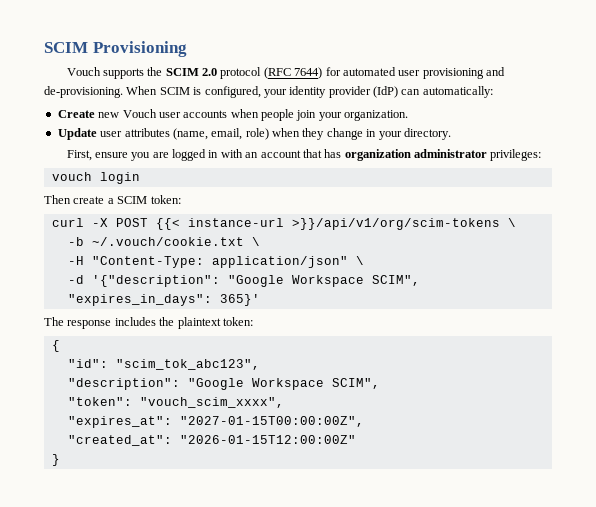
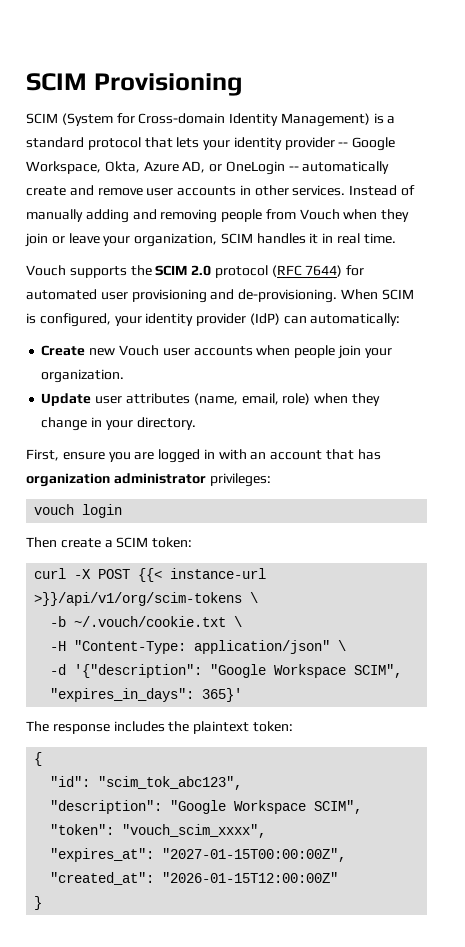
(187, 49) none -> [26,113,396,127] [26,137,396,151] [26,161,390,175] [26,185,416,196] [26,209,410,223] [25,233,396,247] // SCIM (System for Cross-domain Identity Management) is a standard protocol that lets your identity provider -- Google Workspace, Okta, Azure AD, or OneLogin -- automatically create and remove user accounts in other services. Instead of manually adding and removing people from Vouch when they join or leave your organization, SCIM handles it in real time.

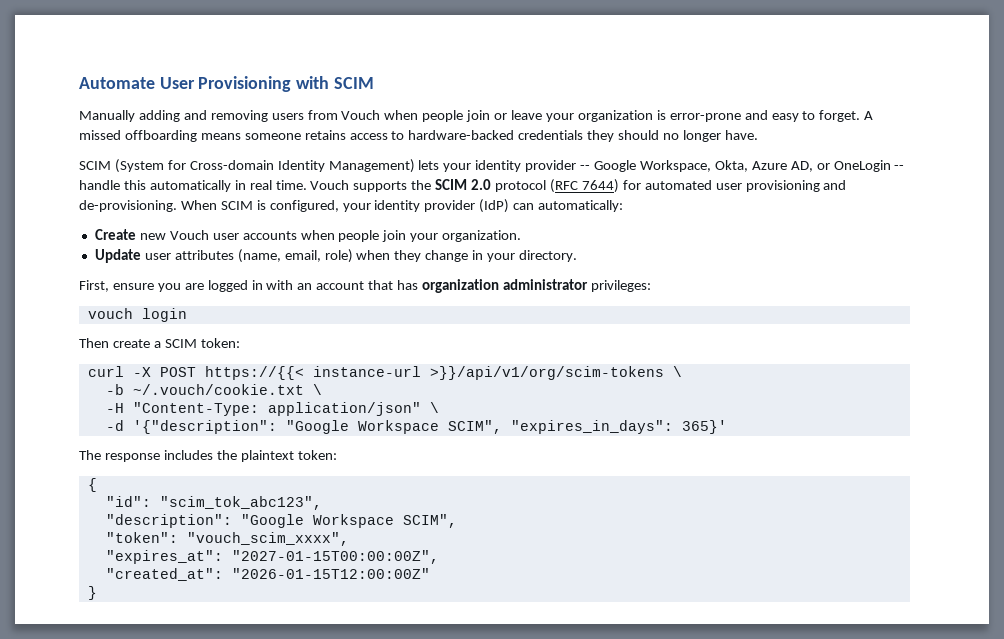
[26,73,243,96] SCIM Provisioning -> [79,76,374,92] [79,110,874,122] [79,130,758,142] Automate User Provisioning with SCIM // Manually adding and removing users from Vouch when people join or leave your organization is error-prone and easy to forget. A missed offboarding means someone retains access to hardware-backed credentials they should no longer have.
[373,113,396,124] [26,137,173,150] is a standard protocol that -> (415, 166) none
[302,161,390,174] [26,185,416,196] [26,209,410,223] [25,233,319,247] automatically create and remove user accounts in other services. Instead of manually adding and removing people from Vouch when they join or leave your organization, SCIM handles it -> [79,180,231,192] handle this automatically
(396, 238) // -> (307, 185) none
[138,568,163,582] {{< -> [204,366,304,380] https://{{<

